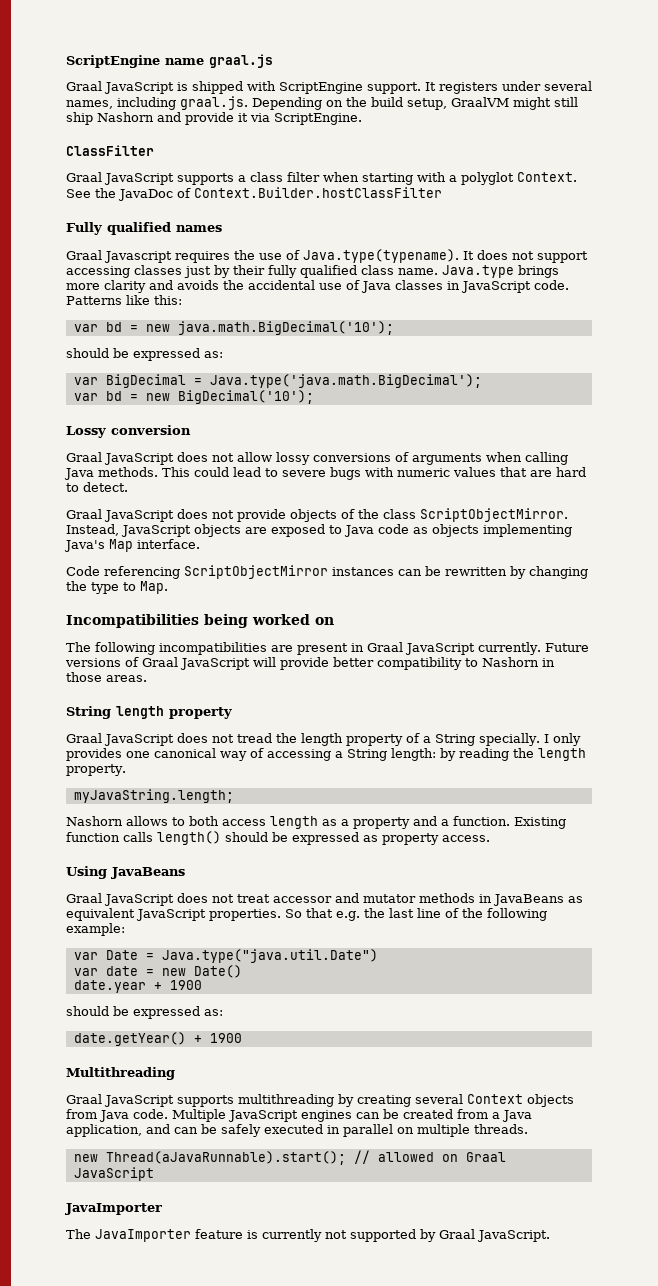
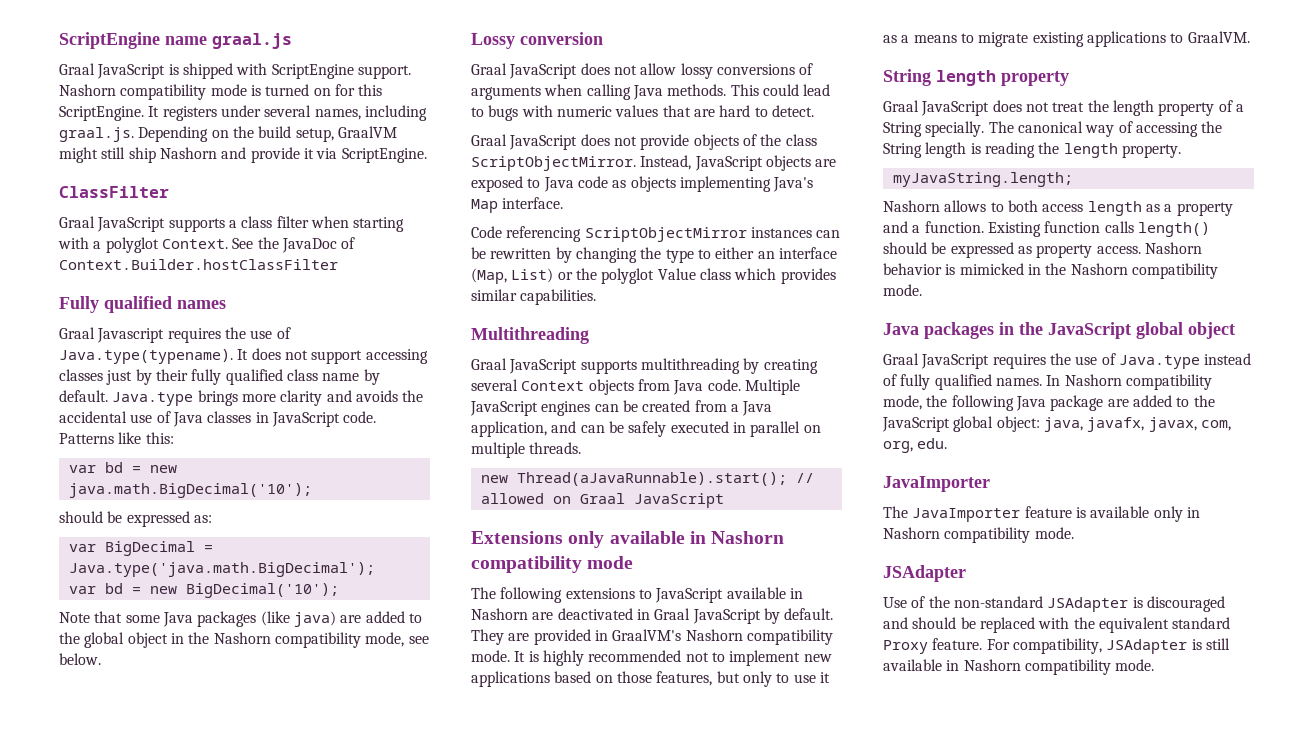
(421, 88) none -> [59,84,383,100] [59,106,144,121] Nashorn compatibility mode is turned on for this ScriptEngine.
[398,268,438,275] name. -> [322,369,380,385] [59,390,108,402] name by default.
(314, 397) none -> [59,611,422,627] [59,632,429,648] [59,653,101,665] // Note that some Java packages (like java) are added to the global object in the Nashorn compatibility mode, see below.
[282,470,326,477] severe -> (484, 112) none
[140,581,168,594] [66,614,334,628] [66,642,589,655] [65,657,555,670] [66,672,147,682] [66,706,232,719] [66,733,581,746] [66,748,586,761] [66,764,126,776] [73,789,234,803] [66,816,566,829] [66,831,490,845] [66,866,185,879] [66,893,583,906] [66,908,547,921] [66,923,125,936] [73,949,378,963] [73,965,242,978] [73,980,202,993] [66,1006,223,1019] [73,1032,242,1046] Map. // Incompatibilities being worked on // The following incompatibilities are present in Graal JavaScript currently. Future versions of Graal JavaScript will provide better compatibility to Nashorn in those areas. // String length property // Graal JavaScript does not tread the length property of a String specially. I only provides one canonical way of accessing a String length: by reading the length property. // myJavaString.length; // Nashorn allows to both access length as a property and a function. Existing function calls length() should be expressed as property access. // Using JavaBeans // Graal JavaScript does not treat accessor and mutator methods in JavaBeans as equivalent JavaScript properties. So that e.g. the last line of the following example: // var Date = Java.type("java.util.Date") // var date = new Date() // date.year + 1900 // should be expressed as: // date.getYear() + 1900 -> [715,247,837,259] [471,268,836,284] [471,289,597,305] either an interface (Map, List) or the polyglot Value class which provides similar capabilities.
(154, 1174) none -> [471,531,785,548] [471,556,634,573] [471,587,803,603] [471,608,834,624] [471,629,833,645] [471,650,832,666] [471,671,830,687] [883,31,1250,47] [883,69,1069,86] [883,100,1244,116] [883,121,1223,137] [883,142,1181,158] [892,172,1073,187] [883,200,1233,216] [883,221,1210,237] [883,242,1202,258] [883,263,1218,279] [883,284,922,296] [883,322,1235,339] [883,353,1252,369] [883,374,1212,390] [883,395,1215,411] [882,416,1231,432] [883,438,948,453] // Extensions only available in Nashorn compatibility mode // The following extensions to JavaScript available in Nashorn are deactivated in Graal JavaScript by default. They are provided in GraalVM's Nashorn compatibility mode. It is highly recommended not to implement new applications based on those features, but only to use it as a means to migrate existing applications to GraalVM. // String length property // Graal JavaScript does not treat the length property of a String specially. The canonical way of accessing the String length is reading the length property. // myJavaString.length; // Nashorn allows to both access length as a property and a function. Existing function calls length() should be expressed as property access. Nashorn behavior is mimicked in the Nashorn compatibility mode. // Java packages in the JavaScript global object // Graal JavaScript requires the use of Java.type instead of fully qualified names. In Nashorn compatibility mode, the following Java package are added to the JavaScript global object: java, javafx, javax, com, org, edu.
[262,1229,550,1242] currently not supported by Graal JavaScript. -> [1090,506,1200,522] [883,527,1074,543] [883,565,966,582] [883,596,1225,612] [883,617,1231,633] [883,638,1230,654] [883,659,1155,675] available only in Nashorn compatibility mode. // JSAdapter // Use of the non-standard JSAdapter is discouraged and should be replaced with the equivalent standard Proxy feature. For compatibility, JSAdapter is still available in Nashorn compatibility mode.

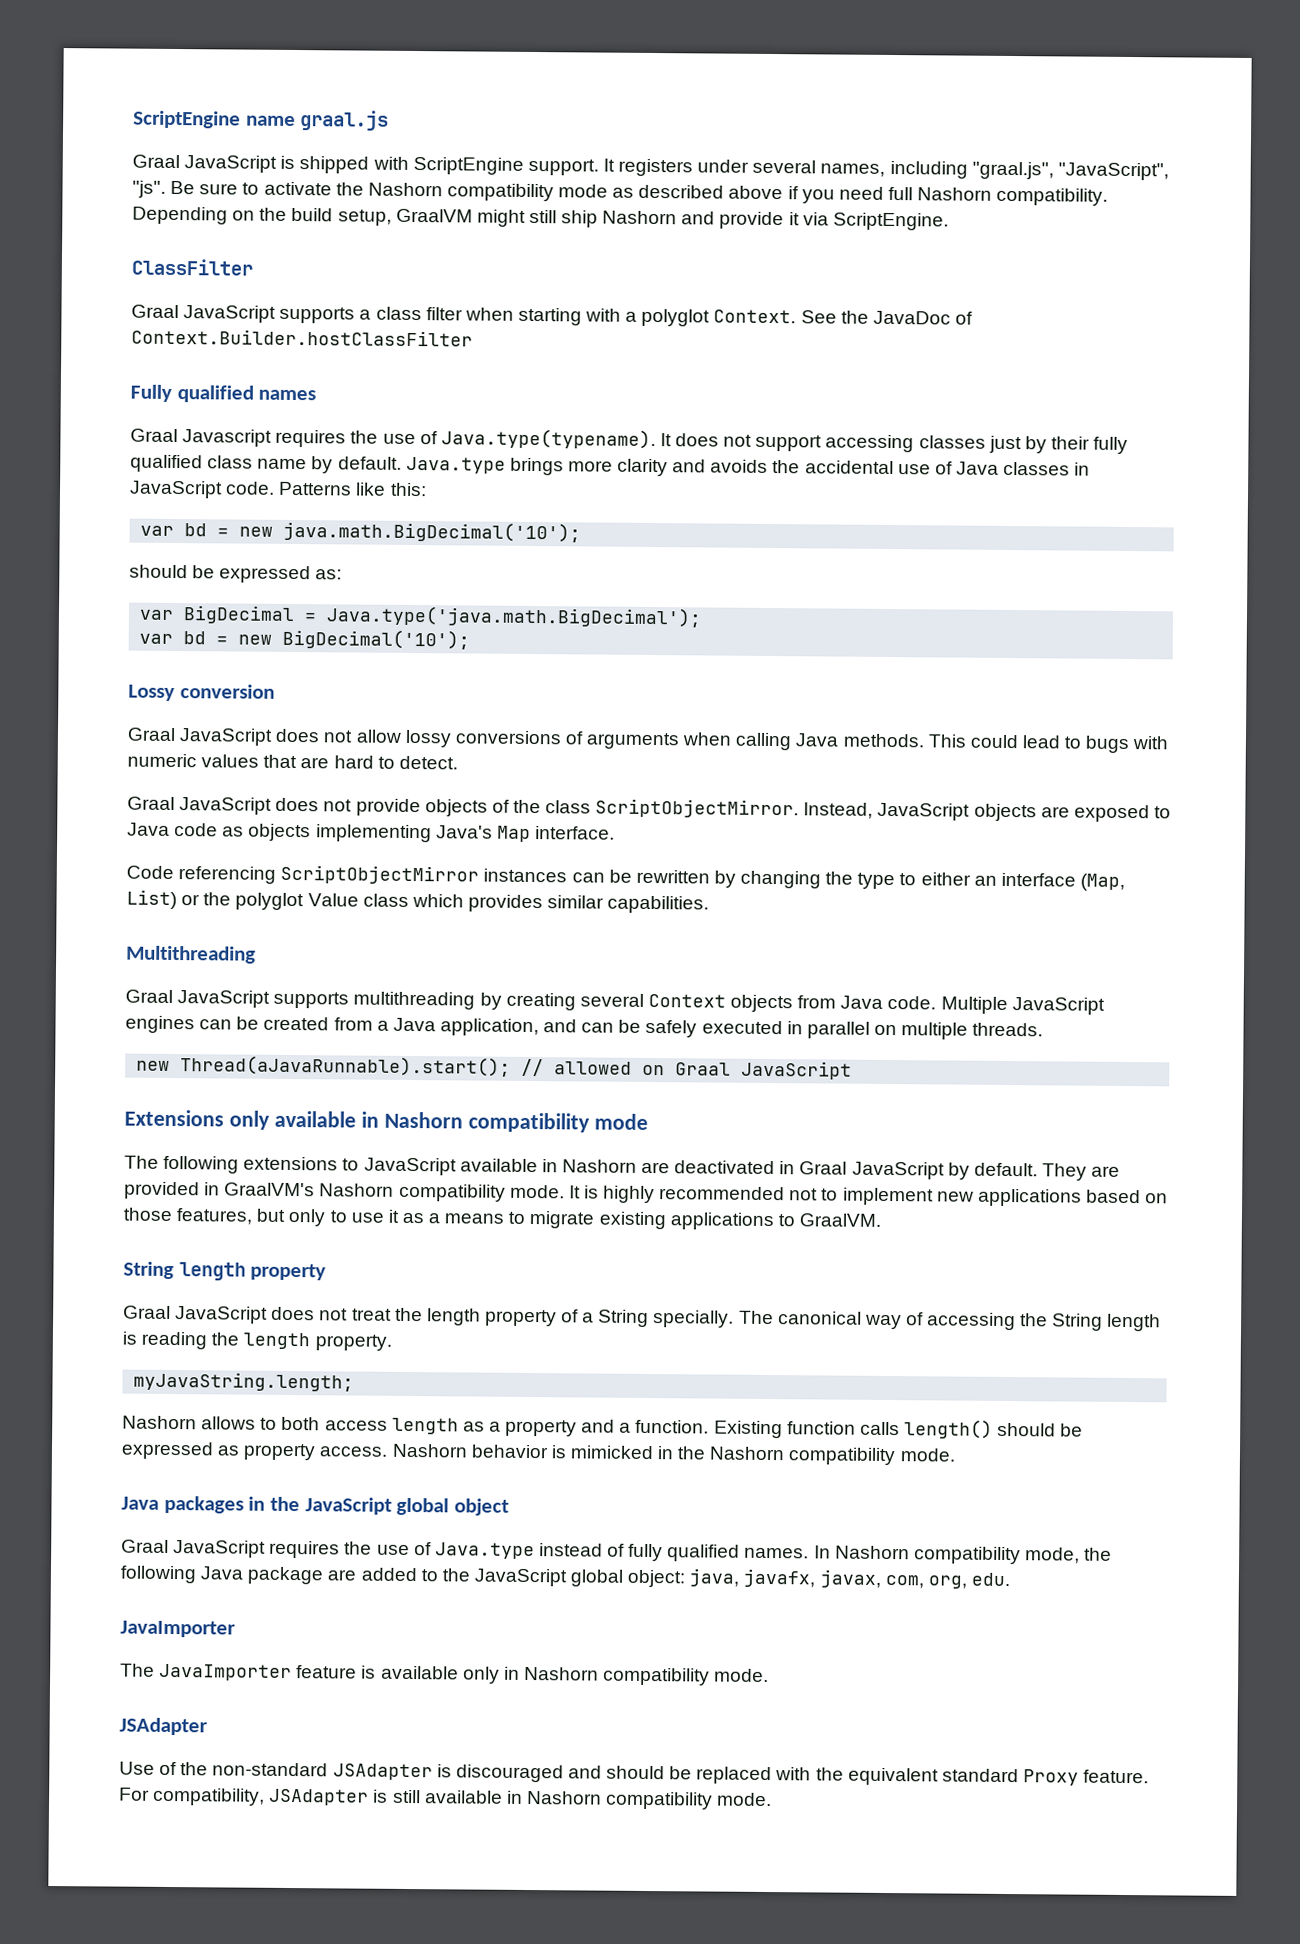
[59,84,383,100] [59,106,144,121] Nashorn compatibility mode is turned on for this ScriptEngine. -> (599, 167) none
[59,127,134,142] graal.js. -> [971,161,1169,181] [132,180,1109,206] "graal.js", "JavaScript", "js". Be sure to activate the Nashorn compatibility mode as described above if you need full Nashorn compatibility.
[59,611,422,627] [59,632,429,648] [59,653,101,665] // Note that some Java packages (like java) are added to the global object in the Nashorn compatibility mode, see below. -> (471, 639) none

